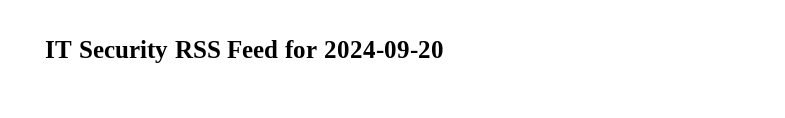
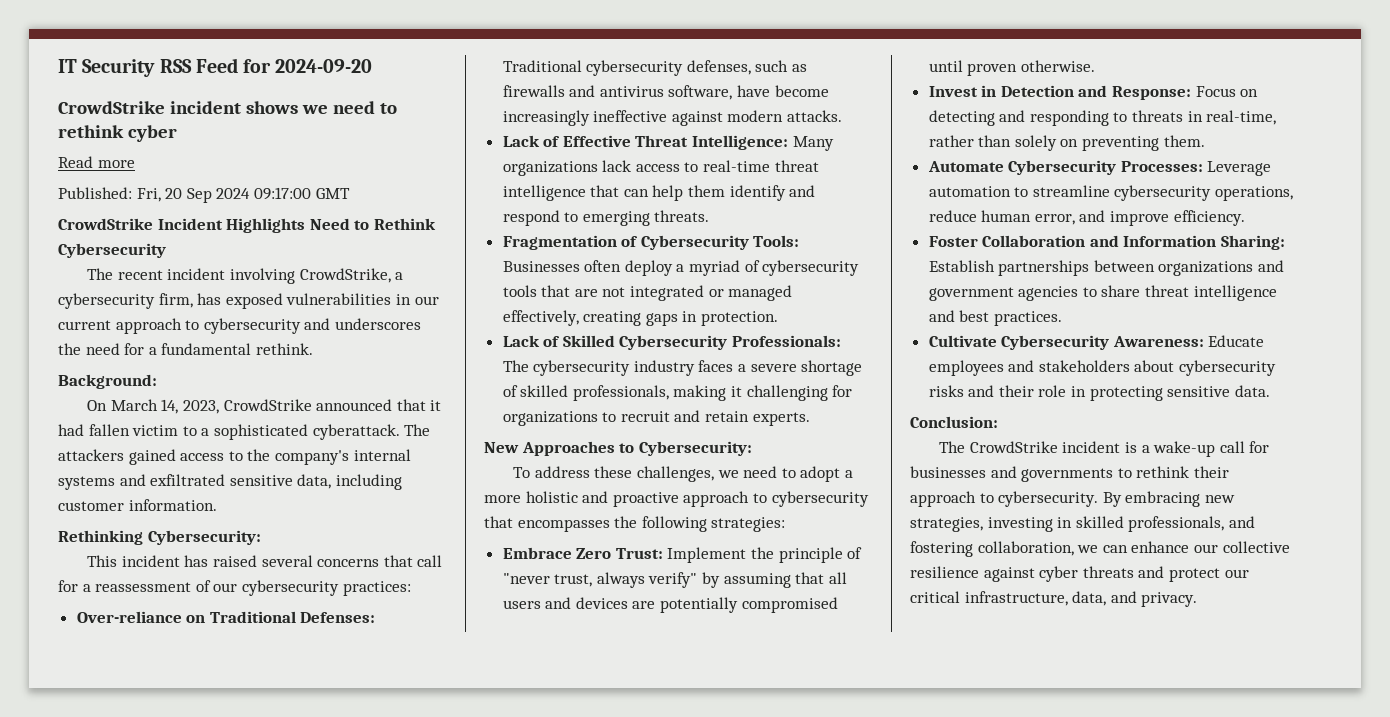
(444, 49) none -> [58,101,397,114] [58,125,177,142] [58,156,135,168] [58,187,350,203] [58,218,436,233] [58,243,166,258] [87,268,404,284] [58,293,439,309] [58,318,421,334] [58,343,313,355] [58,374,157,389] [87,399,442,414] [58,424,431,440] [58,449,411,465] [58,474,402,490] [58,499,217,511] [58,530,261,545] [87,555,443,567] [58,580,411,596] [76,611,376,623] [502,60,808,76] [502,85,829,100] [502,110,843,126] [502,135,834,151] [502,160,819,176] [502,185,816,201] [502,210,710,226] [502,235,800,250] [502,260,860,276] [502,285,793,301] [502,310,779,326] [502,335,842,350] [502,360,863,376] [502,385,853,401] [502,410,810,426] [484,441,752,456] [513,466,853,482] [484,491,869,507] [484,516,786,532] [502,547,863,563] [502,572,847,588] [502,597,838,613] [928,60,1095,76] [928,85,1259,100] [928,110,1277,126] [928,135,1205,151] [927,160,1272,176] [928,185,1294,201] [928,210,1245,226] [928,235,1286,250] [928,260,1285,276] [928,285,1277,301] [928,310,1062,326] [928,335,1265,350] [928,360,1277,376] [928,385,1270,401] [910,416,998,428] [939,441,1270,457] [910,466,1229,482] [910,491,1235,507] [910,516,1255,532] [910,541,1290,557] [910,566,1249,582] [910,591,1198,607] // CrowdStrike incident shows we need to rethink cyber // Read more // Published: Fri, 20 Sep 2024 09:17:00 GMT // CrowdStrike Incident Highlights Need to Rethink Cybersecurity // The recent incident involving CrowdStrike, a cybersecurity firm, has exposed vulnerabilities in our current approach to cybersecurity and underscores the need for a fundamental rethink. // Background: // On March 14, 2023, CrowdStrike announced that it had fallen victim to a sophisticated cyberattack. The attackers gained access to the company's internal systems and exfiltrated sensitive data, including customer information. // Rethinking Cybersecurity: // This incident has raised several concerns that call for a reassessment of our cybersecurity practices: // Over-reliance on Traditional Defenses: Traditional cybersecurity defenses, such as firewalls and antivirus software, have become increasingly ineffective against modern attacks. // Lack of Effective Threat Intelligence: Many organizations lack access to real-time threat intelligence that can help them identify and respond to emerging threats. // Fragmentation of Cybersecurity Tools: Businesses often deploy a myriad of cybersecurity tools that are not integrated or managed effectively, creating gaps in protection. // Lack of Skilled Cybersecurity Professionals: The cybersecurity industry faces a severe shortage of skilled professionals, making it challenging for organizations to recruit and retain experts. // New Approaches to Cybersecurity: // To address these challenges, we need to adopt a more holistic and proactive approach to cybersecurity that encompasses the following strategies: // Embrace Zero Trust: Implement the principle of "never trust, always verify" by assuming that all users and devices are potentially compromised until proven otherwise. // Invest in Detection and Response: Focus on detecting and responding to threats in real-time, rather than solely on preventing them. // Automate Cybersecurity Processes: Leverage automation to streamline cybersecurity operations, reduce human error, and improve efficiency. // Foster Collaboration and Information Sharing: Establish partnerships between organizations and government agencies to share threat intelligence and best practices. // Cultivate Cybersecurity Awareness: Educate employees and stakeholders about cybersecurity risks and their role in protecting sensitive data. // Conclusion: // The CrowdStrike incident is a wake-up call for businesses and governments to rethink their approach to cybersecurity. By embracing new strategies, investing in skilled professionals, and fostering collaboration, we can enhance our collective resilience against cyber threats and protect our critical infrastructure, data, and privacy.

